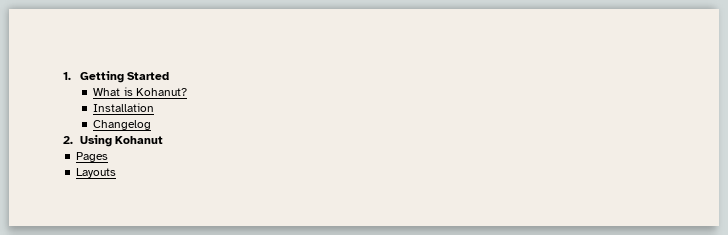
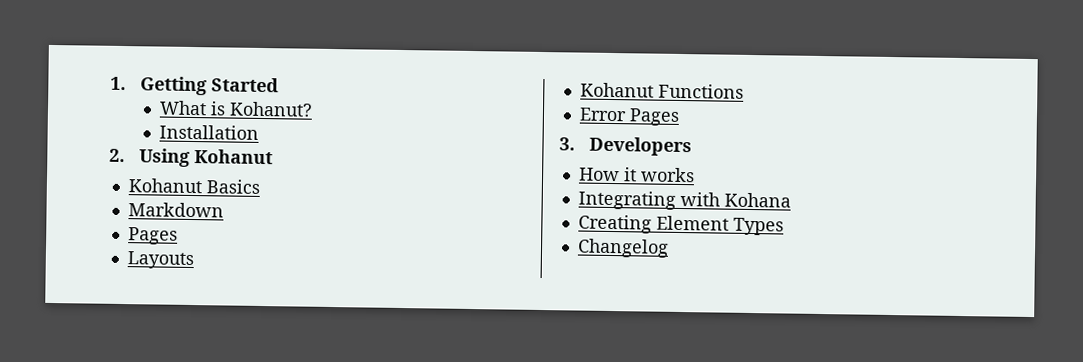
[93,120,152,130] // Changelog -> (259, 132) none
(164, 140) none -> [127,178,260,194] [127,202,224,218] // Kohanut Basics // Markdown
(117, 173) none -> [579,82,744,99] [578,107,680,126] [559,136,693,157] [578,167,695,183] [577,190,791,210] [577,214,784,236] [576,238,669,258] // Kohanut Functions // Error Pages // 3. Developers // How it works // Integrating with Kohana // Creating Element Types // Changelog

